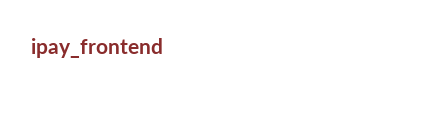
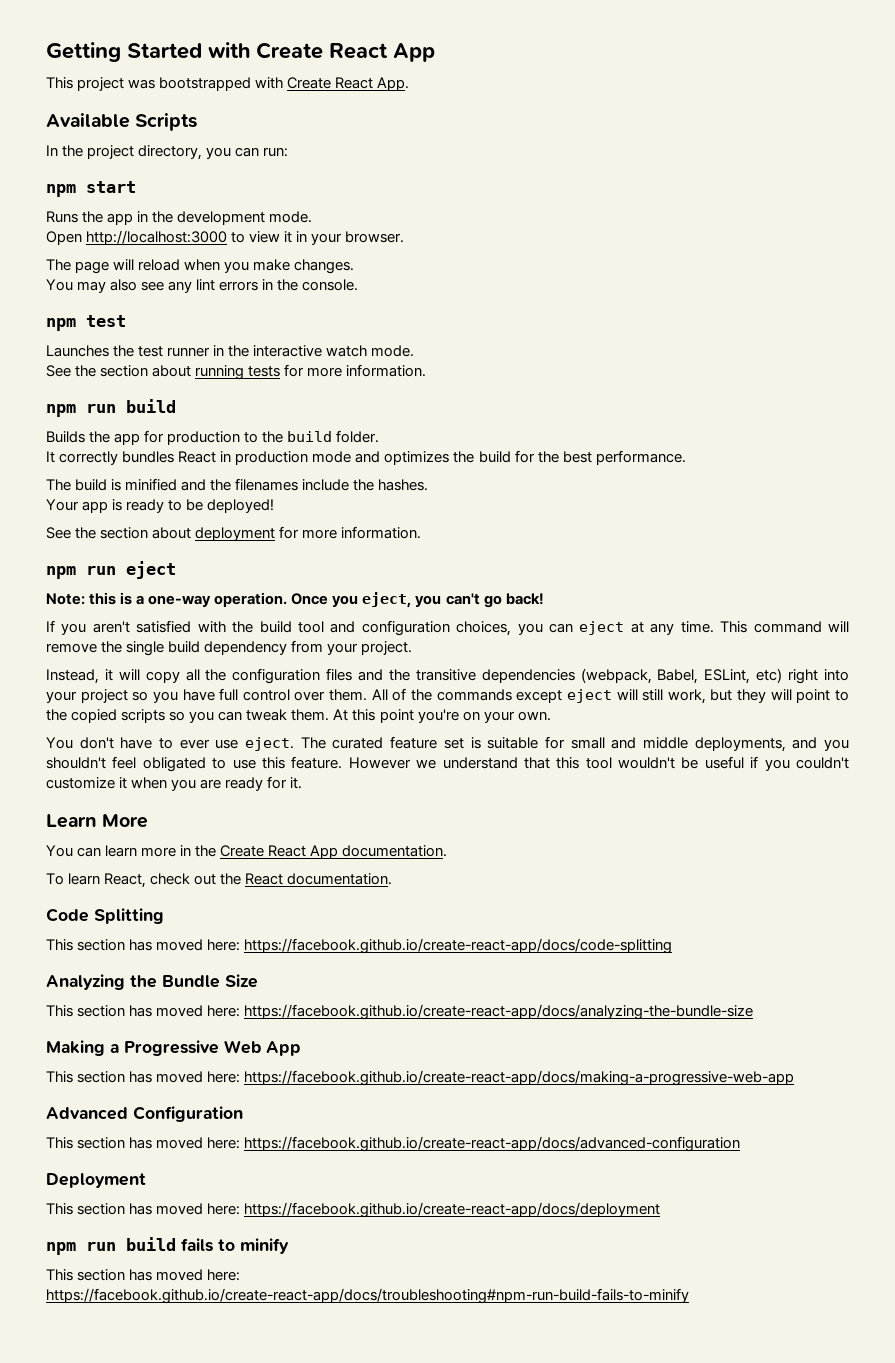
[31,38,163,58] ipay_frontend -> [46,42,435,62] [46,77,410,91] [46,113,198,131] [46,145,289,160] [46,181,136,197] [46,211,313,225] [46,230,405,245] [46,259,355,274] [46,279,359,293] [46,315,126,331] [46,345,415,357] [46,364,427,380] [46,399,176,417] [46,430,380,445] [46,450,686,465] [46,478,429,491] [46,499,275,513] [46,526,422,541] [46,561,176,579] [46,592,544,608] [46,620,850,636] [46,640,413,656] [46,668,849,684] [46,688,849,704] [46,709,551,723] [46,736,850,752] [46,756,850,772] [46,776,303,791] [46,814,149,828] [46,845,448,859] [46,873,393,888] [46,908,164,924] [46,938,673,954] [46,974,258,990] [46,1004,754,1020] [46,1040,301,1056] [46,1070,795,1086] [46,1106,243,1122] [46,1136,741,1152] [46,1173,146,1188] [46,1202,661,1218] [46,1237,289,1255] [46,1269,241,1281] [46,1288,689,1304] Getting Started with Create React App // This project was bootstrapped with Create React App. // Available Scripts // In the project directory, you can run: // npm start // Runs the app in the development mode. // Open http://localhost:3000 to view it in your browser. // The page will reload when you make changes. // You may also see any lint errors in the console. // npm test // Launches the test runner in the interactive watch mode. // See the section about running tests for more information. // npm run build // Builds the app for production to the build folder. // It correctly bundles React in production mode and optimizes the build for the best performance. // The build is minified and the filenames include the hashes. // Your app is ready to be deployed! // See the section about deployment for more information. // npm run eject // Note: this is a one-way operation. Once you eject, you can't go back! // If you aren't satisfied with the build tool and configuration choices, you can eject at any time. This command will remove the single build dependency from your project. // Instead, it will copy all the configuration files and the transitive dependencies (webpack, Babel, ESLint, etc) right into your project so you have full control over them. All of the commands except eject will still work, but they will point to the copied scripts so you can tweak them. At this point you're on your own. // You don't have to ever use eject. The curated feature set is suitable for small and middle deployments, and you shouldn't feel obligated to use this feature. However we understand that this tool wouldn't be useful if you couldn't customize it when you are ready for it. // Learn More // You can learn more in the Create React App documentation. // To learn React, check out the React documentation. // Code Splitting // This section has moved here: https://facebook.github.io/create-react-app/docs/code-splitting // Analyzing the Bundle Size // This section has moved here: https://facebook.github.io/create-react-app/docs/analyzing-the-bundle-size // Making a Progressive Web App // This section has moved here: https://facebook.github.io/create-react-app/docs/making-a-progressive-web-app // Advanced Configuration // This section has moved here: https://facebook.github.io/create-react-app/docs/advanced-configuration // Deployment // This section has moved here: https://facebook.github.io/create-react-app/docs/deployment // npm run build fails to minify // This section has moved here: https://facebook.github.io/create-react-app/docs/troubleshooting#npm-run-build-fails-to-minify

